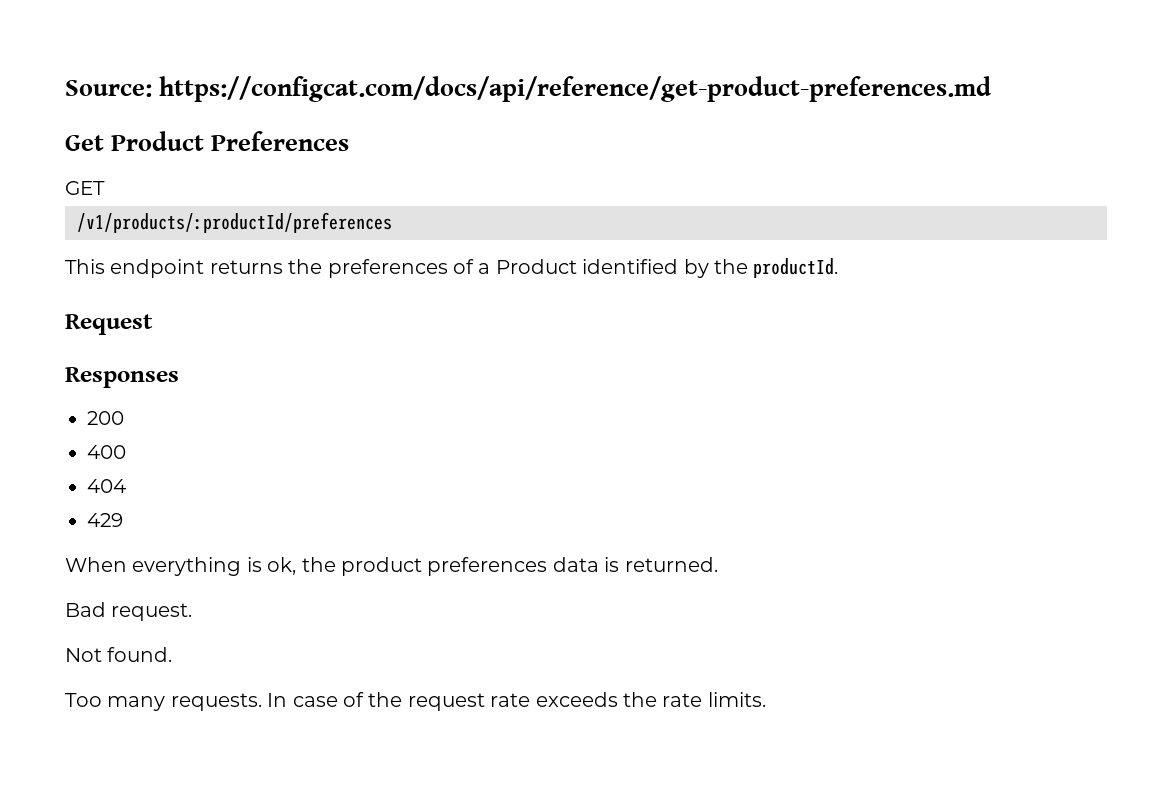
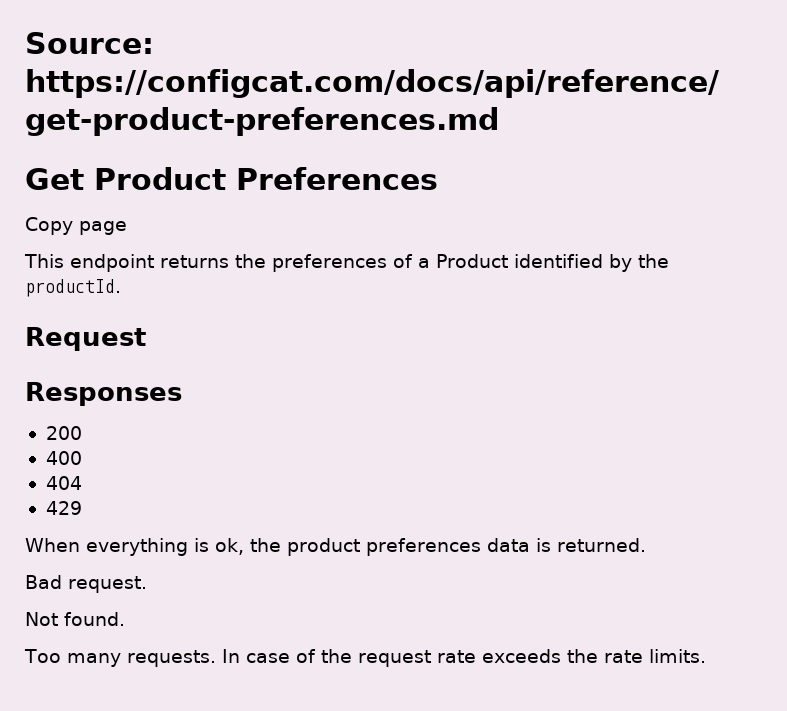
[65,181,105,195] [77,212,392,233] GET // /v1/products/:productId/preferences -> [25,217,127,235] Copy page

